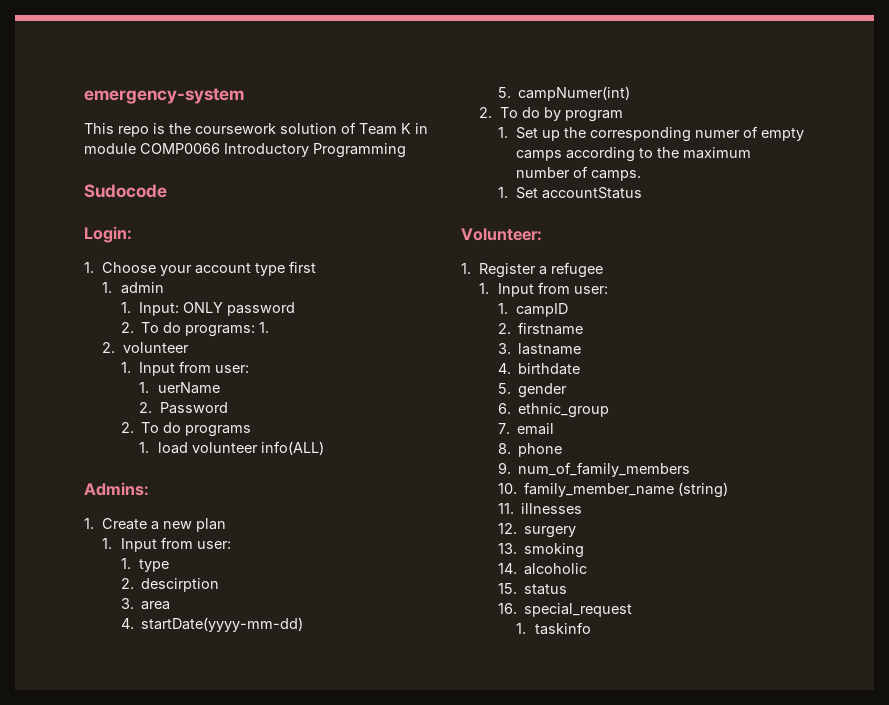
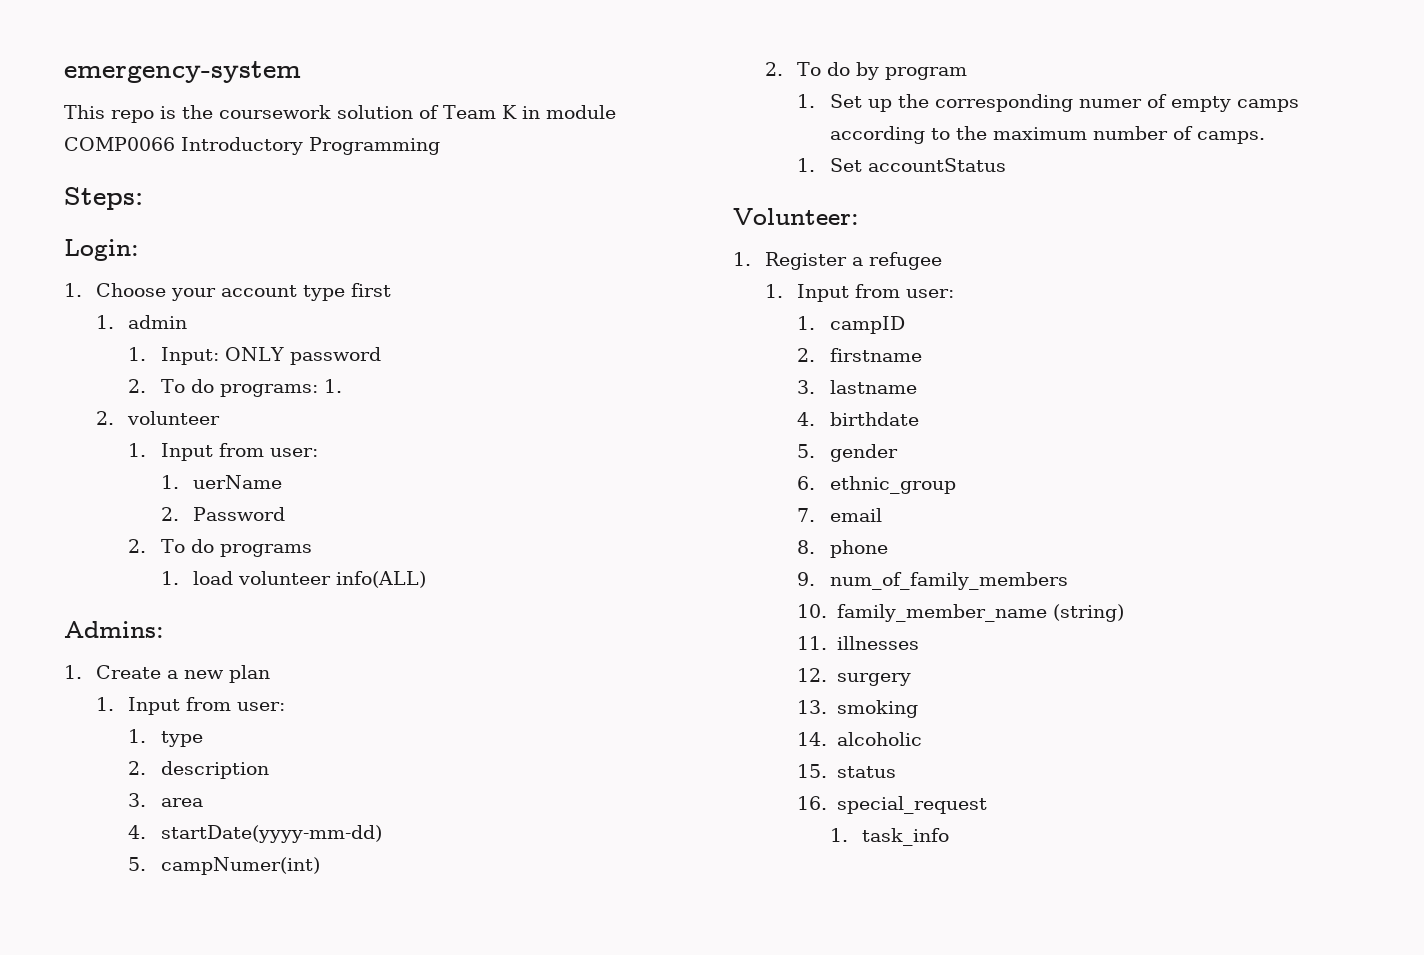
[84,184,167,198] Sudocode -> [64,187,143,210] Steps:
[141,578,220,592] descirption -> [160,761,269,779] description
[534,622,591,635] taskinfo -> [861,828,949,846] task_info

